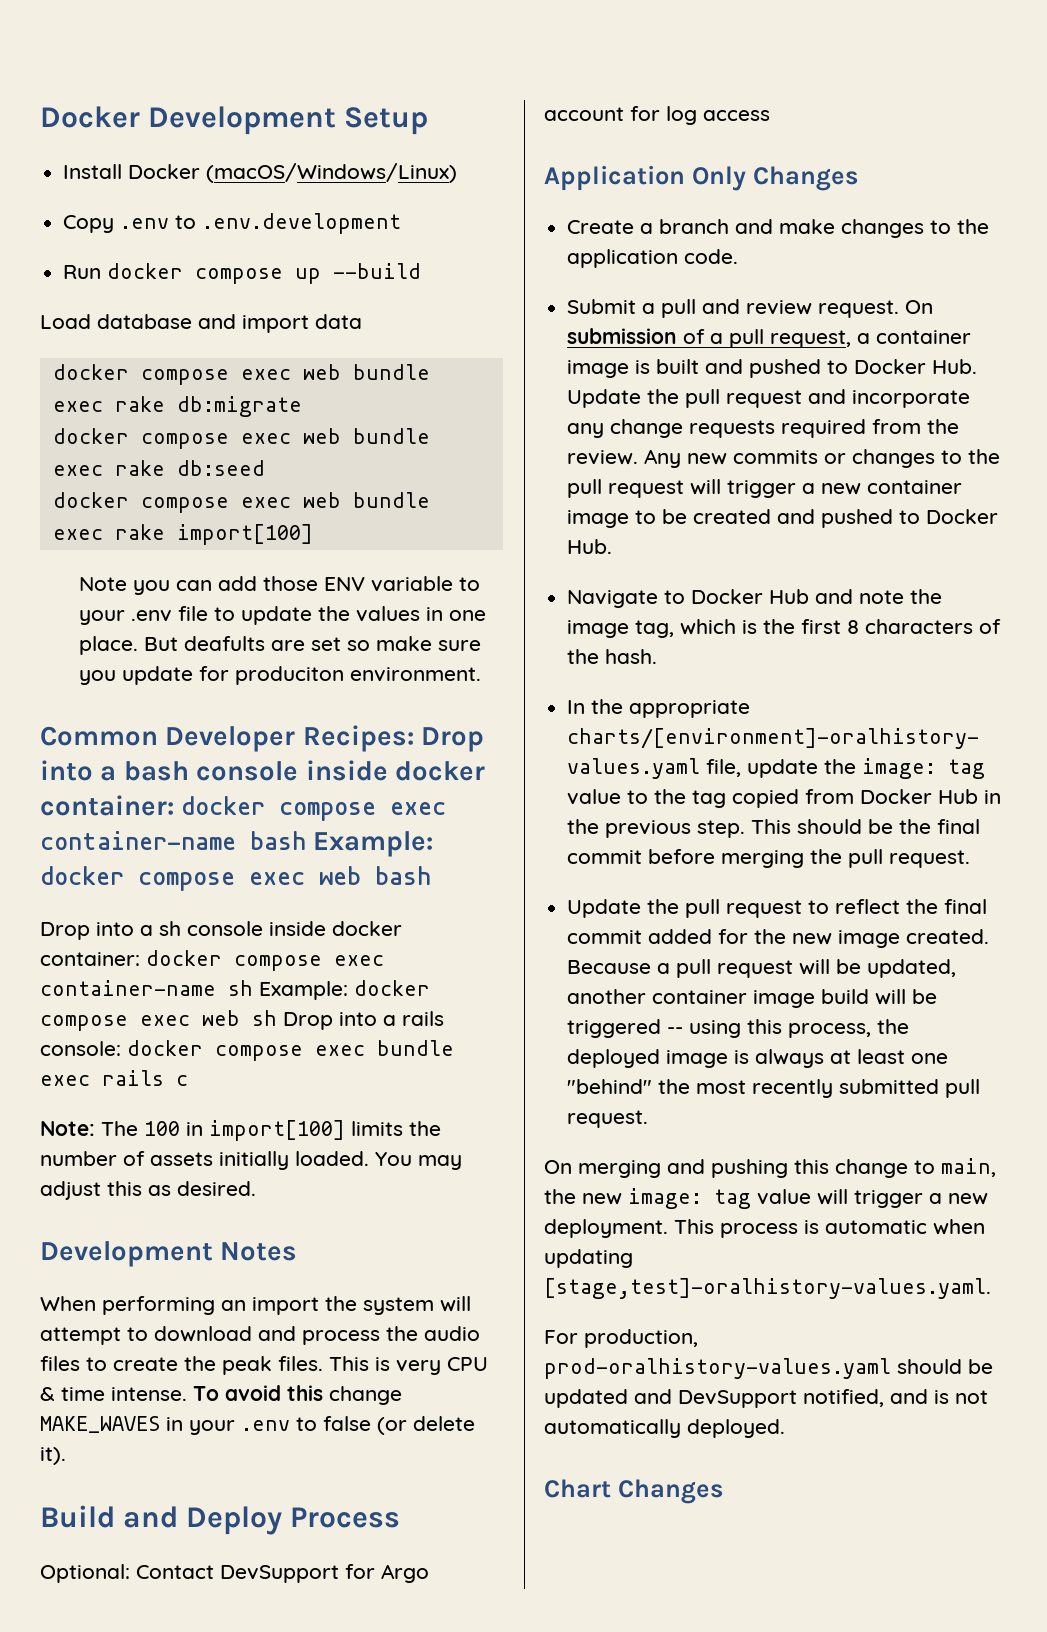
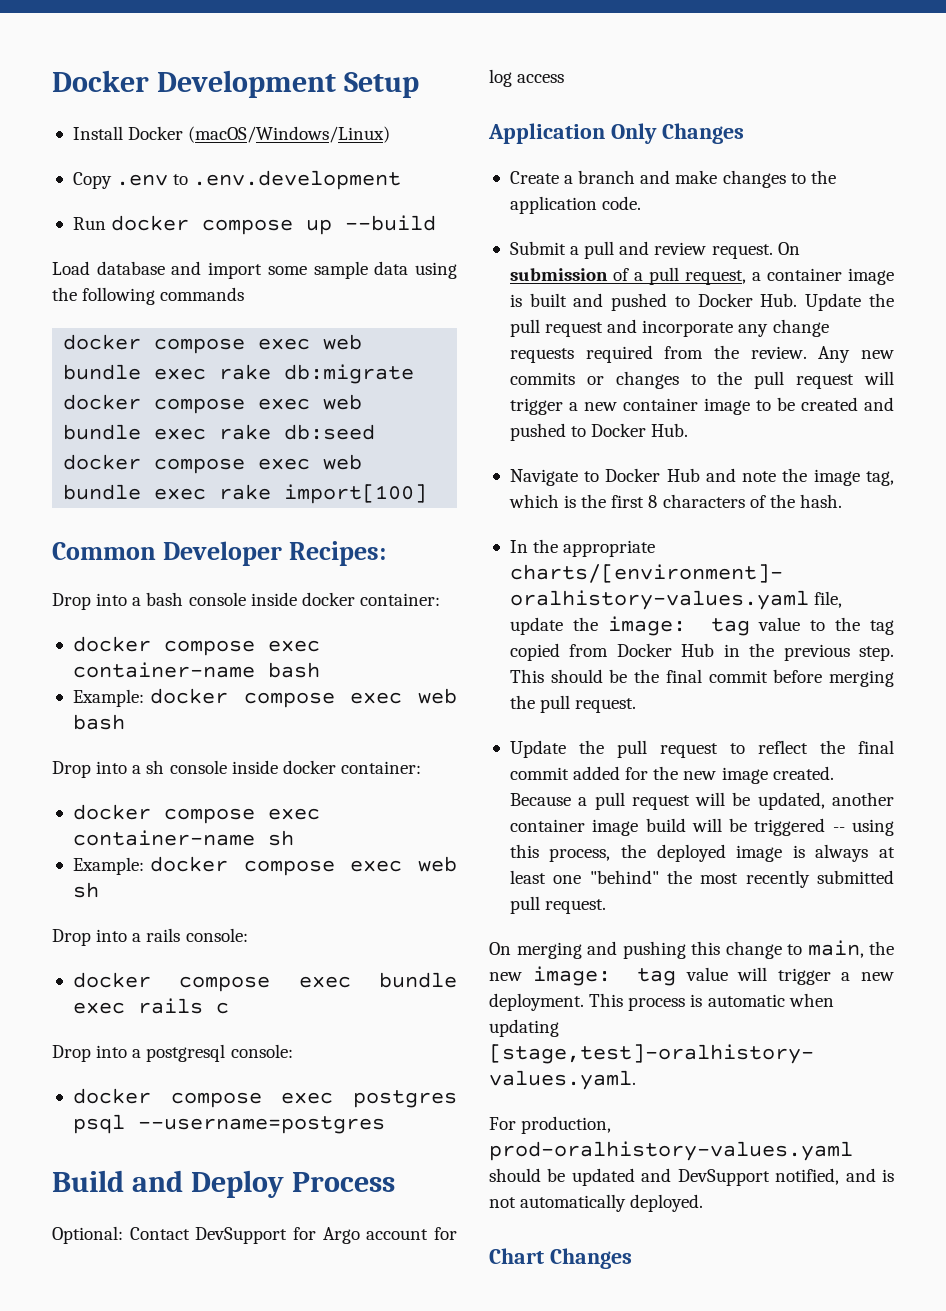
(309, 324) none -> [267,261,368,279] some sample
(362, 321) none -> [415,262,457,279] [52,287,245,305] using the following commands
[79,576,481,595] [79,606,487,625] [79,636,482,655] [79,666,482,685] // Note you can add those ENV variable to your .env file to update the values in one place. But deafults are set so make sure you update for produciton environment. -> (428, 494) none
(414, 738) none -> (386, 553) //
(174, 805) none -> (440, 599) //
(306, 840) none -> (320, 670) //
(140, 959) none -> (421, 767) //
(253, 988) none -> (294, 838) //
(277, 1018) none -> (99, 890) //
(121, 1048) none -> (248, 935) //
[40,1120,441,1141] [40,1151,462,1170] [40,1181,256,1200] [40,1241,298,1267] [40,1296,471,1315] [40,1326,480,1345] [40,1356,488,1375] [40,1385,402,1405] [40,1416,475,1435] [40,1447,66,1465] Note: The 100 in import[100] limits the number of assets initially loaded. You may adjust this as desired. // Development Notes // When performing an import the system will attempt to download and process the audio files to create the peak files. This is very CPU & time intense. To avoid this change MAKE_WAVES in your .env to false (or delete it). -> [52,1044,293,1062] [72,1088,458,1108] [72,1114,385,1134] Drop into a postgresql console: // docker compose exec postgres psql --username=postgres

